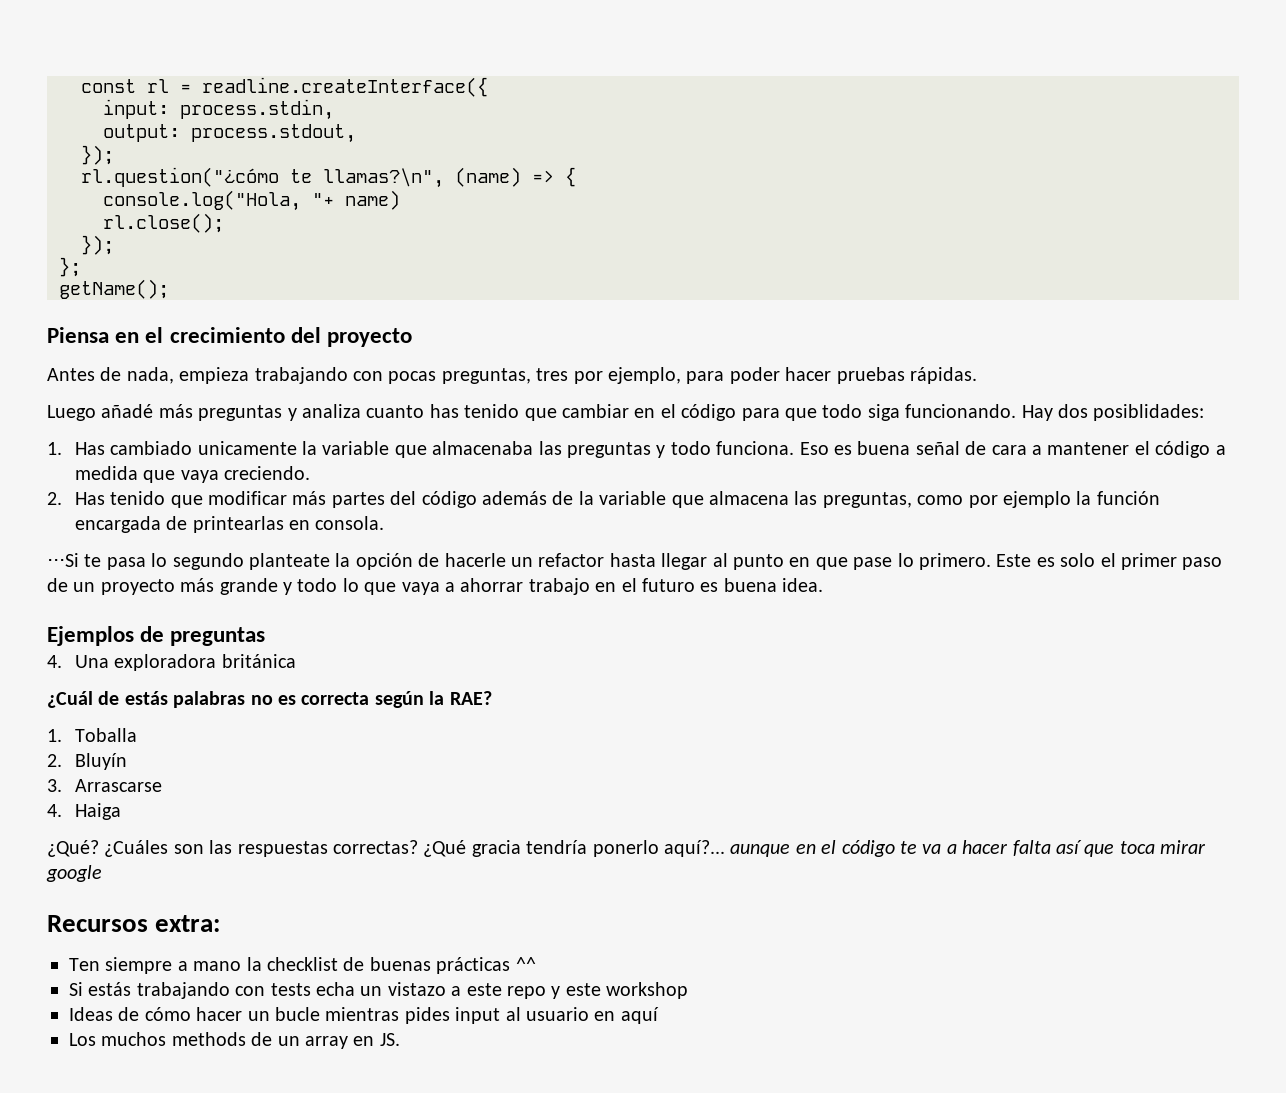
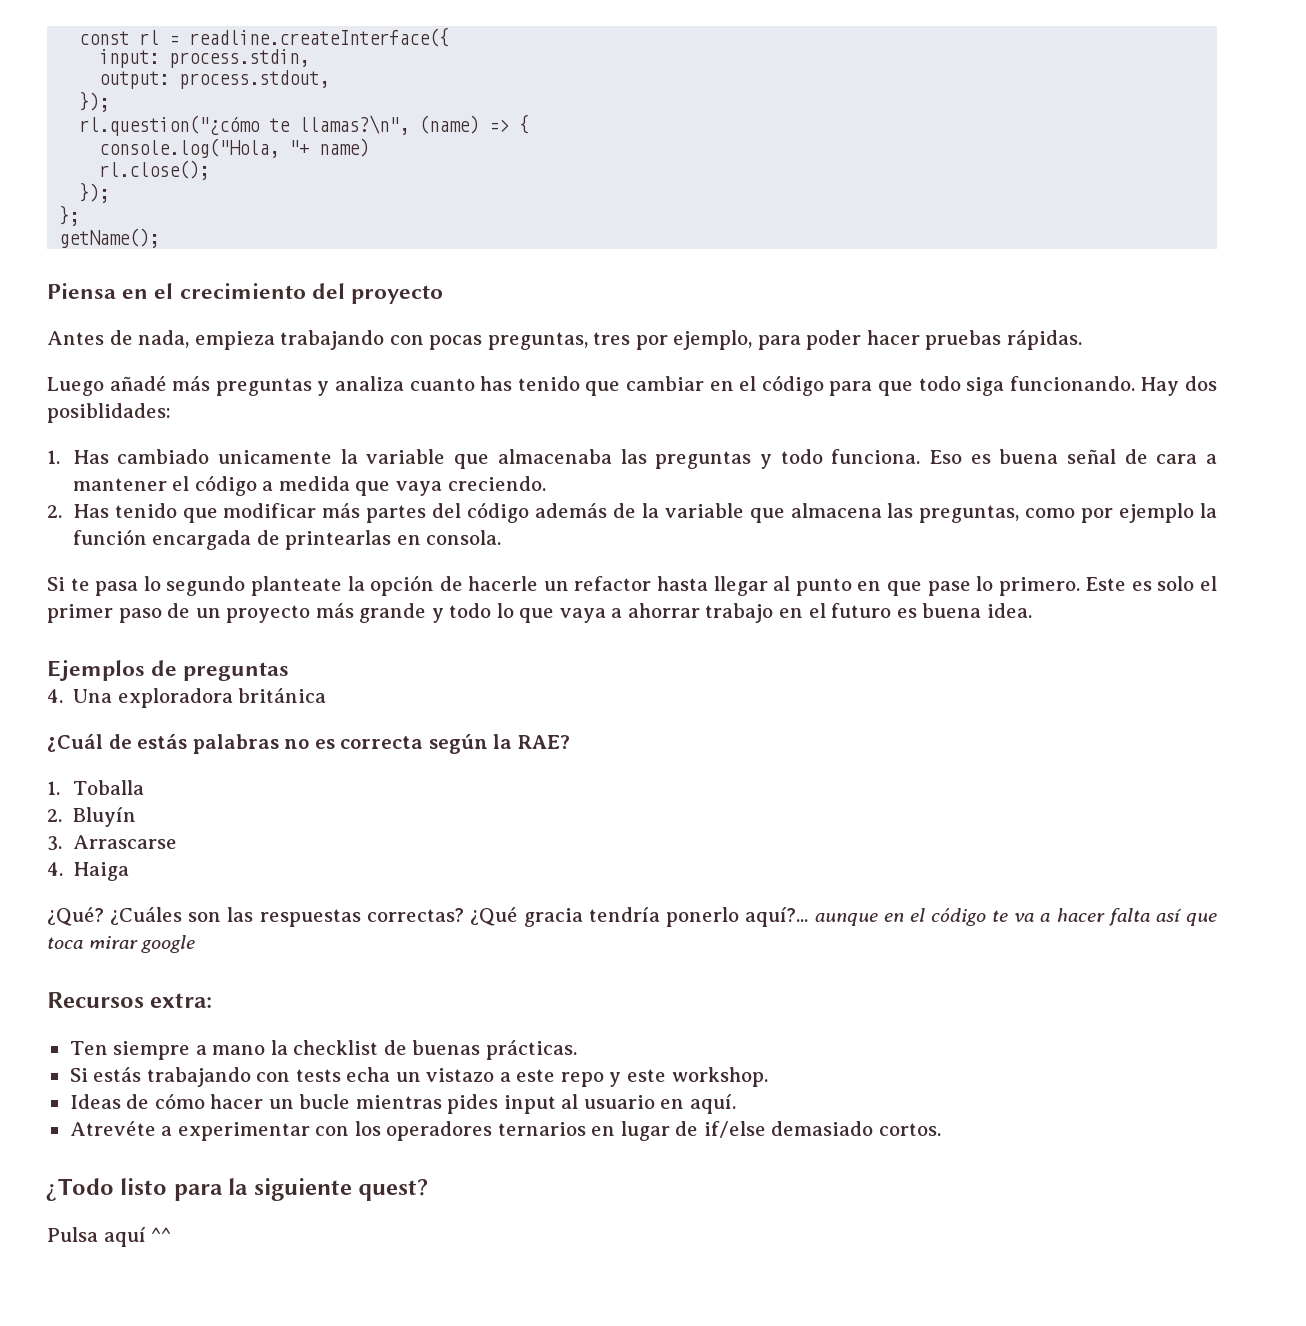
[47,553,79,567] ⋅⋅⋅Si -> [47,577,65,591] Si
[436,957,536,974] prácticas ^^ -> [485,1040,577,1060] prácticas.
[606,982,689,999] workshop -> [671,1067,768,1087] workshop.
[620,1007,659,1024] [69,1032,400,1049] aquí // Los muchos methods de un array en JS. -> [689,1094,736,1114] [69,1121,941,1141] [46,1178,429,1201] [47,1227,172,1247] aquí. // Atrevéte a experimentar con los operadores ternarios en lugar de if/else demasiado cortos. // ¿Todo listo para la siguiente quest? // Pulsa aquí ^^

